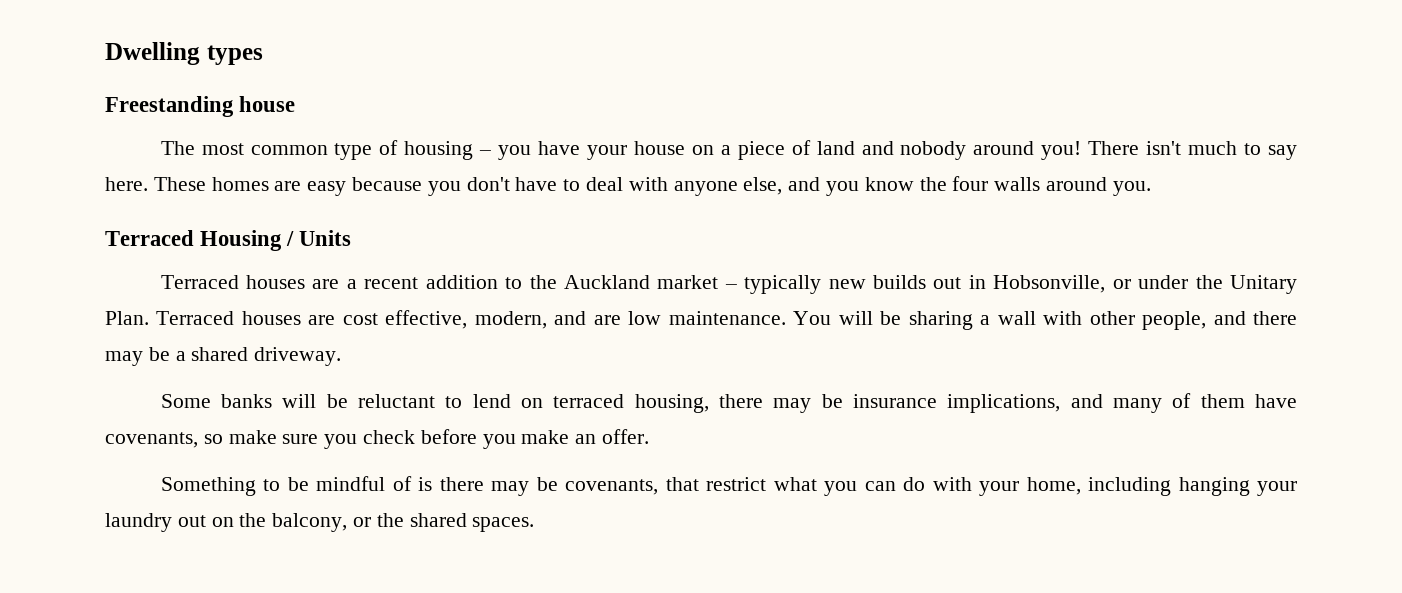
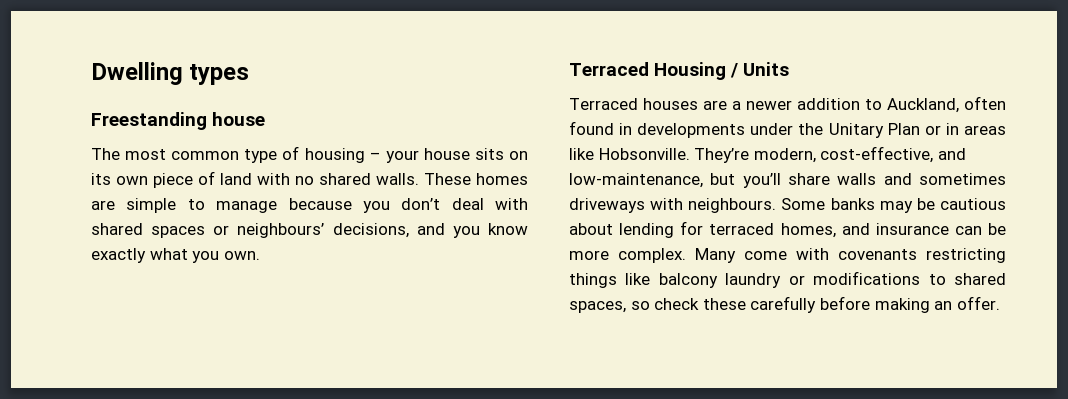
[498,140,1298,160] [105,176,1151,196] you have your house on a piece of land and nobody around you! There isn't much to say here. These homes are easy because you don't have to deal with anyone else, and you know the four walls around you. -> [385,148,529,163] [91,171,528,188] [91,198,528,213] [91,223,528,238] [91,248,260,263] your house sits on its own piece of land with no shared walls. These homes are simple to manage because you don’t deal with shared spaces or neighbours’ decisions, and you know exactly what you own.
[364,277,419,289] recent -> [746,100,792,110] newer
[529,275,1297,294] [105,310,1297,330] [105,347,342,366] [160,393,1297,413] [105,429,650,449] [160,476,1298,496] [105,513,535,532] the Auckland market – typically new builds out in Hobsonville, or under the Unitary Plan. Terraced houses are cost effective, modern, and are low maintenance. You will be sharing a wall with other people, and there may be a shared driveway. // Some banks will be reluctant to lend on terraced housing, there may be insurance implications, and many of them have covenants, so make sure you check before you make an offer. // Something to be mindful of is there may be covenants, that restrict what you can do with your home, including hanging your laundry out on the balcony, or the shared spaces. -> [887,96,1006,113] [569,121,1006,138] [569,146,966,163] [569,173,1006,188] [569,198,1007,213] [569,221,1006,238] [569,248,1006,263] [569,271,1006,288] [569,296,1000,313] Auckland, often found in developments under the Unitary Plan or in areas like Hobsonville. They’re modern, cost-effective, and low-maintenance, but you’ll share walls and sometimes driveways with neighbours. Some banks may be cautious about lending for terraced homes, and insurance can be more complex. Many come with covenants restricting things like balcony laundry or modifications to shared spaces, so check these carefully before making an offer.

